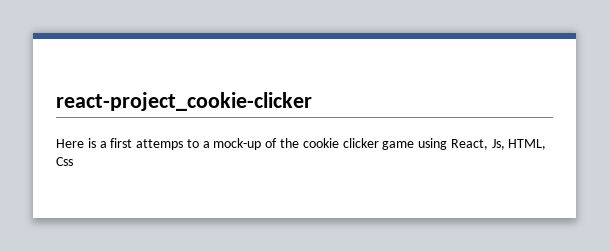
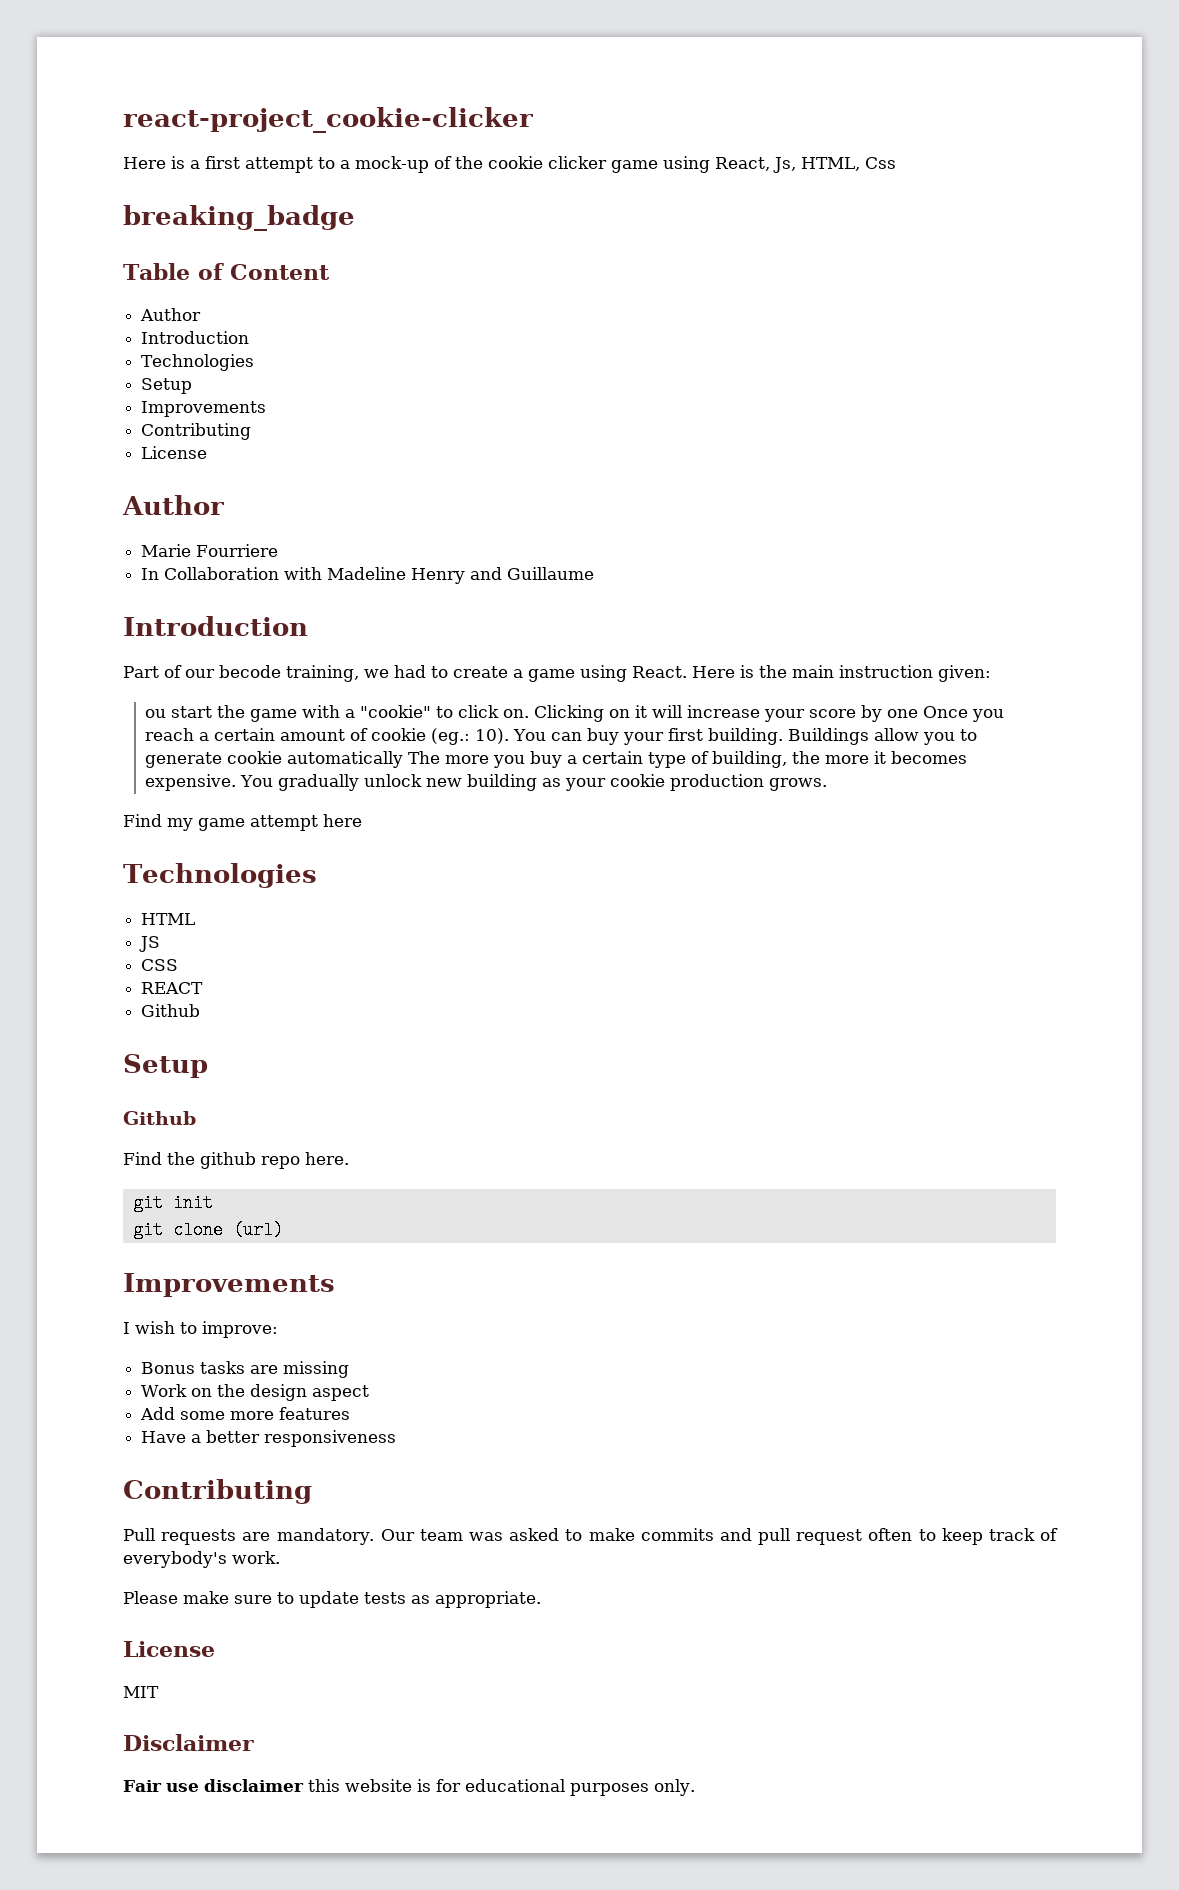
[136,139,184,150] attemps -> [245,157,313,173] attempt
(73, 161) none -> [123,205,355,231] [123,263,330,280] [140,308,202,321] [141,331,250,344] [141,354,255,371] [141,378,193,394] [141,401,267,417] [141,423,252,440] [141,446,208,459] [122,495,224,515] [141,544,279,557] [141,567,595,584] [123,616,308,636] [123,665,991,682] [145,705,1005,722] [145,728,978,745] [145,751,968,768] [145,774,828,791] [123,814,362,831] [123,863,317,888] [141,913,196,925] [139,936,161,952] [141,959,179,971] [141,982,204,994] [141,1004,201,1017] [123,1054,208,1078] [123,1111,196,1125] [123,1152,349,1169] [132,1194,213,1212] [132,1221,283,1239] [123,1273,335,1297] [123,1321,278,1338] [141,1361,350,1378] [141,1384,370,1401] [140,1407,351,1420] [141,1430,397,1447] [123,1479,312,1504] [123,1528,1058,1545] [123,1551,280,1568] [123,1591,541,1608] [123,1641,215,1657] [123,1686,159,1698] [123,1734,254,1751] [123,1779,695,1796] // breaking_badge // Table of Content // Author // Introduction // Technologies // Setup // Improvements // Contributing // License // Author // Marie Fourriere // In Collaboration with Madeline Henry and Guillaume // Introduction // Part of our becode training, we had to create a game using React. Here is the main instruction given: // ou start the game with a "cookie" to click on. Clicking on it will increase your score by one Once you reach a certain amount of cookie (eg.: 10). You can buy your first building. Buildings allow you to generate cookie automatically The more you buy a certain type of building, the more it becomes expensive. You gradually unlock new building as your cookie production grows. // Find my game attempt here // Technologies // HTML // JS // CSS // REACT // Github // Setup // Github // Find the github repo here. // git init // git clone (url) // Improvements // I wish to improve: // Bonus tasks are missing // Work on the design aspect // Add some more features // Have a better responsiveness // Contributing // Pull requests are mandatory. Our team was asked to make commits and pull request often to keep track of everybody's work. // Please make sure to update tests as appropriate. // License // MIT // Disclaimer // Fair use disclaimer this website is for educational purposes only.

